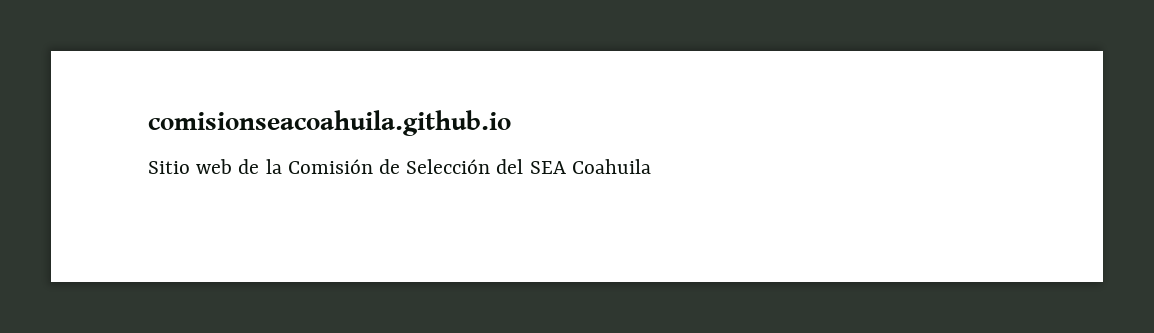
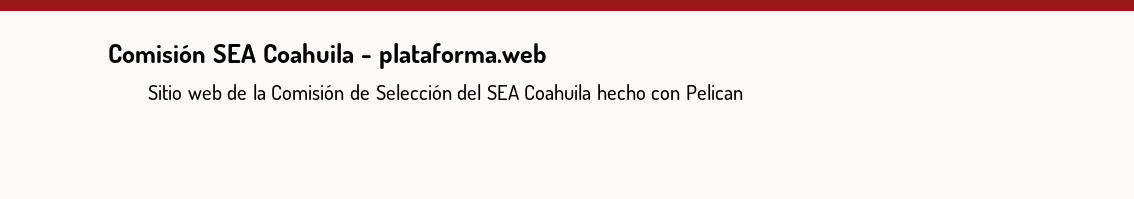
[148,110,511,136] comisionseacoahuila.github.io -> [108,43,548,69] Comisión SEA Coahuila - plataforma.web
(651, 166) none -> [596,84,743,100] hecho con Pelican

